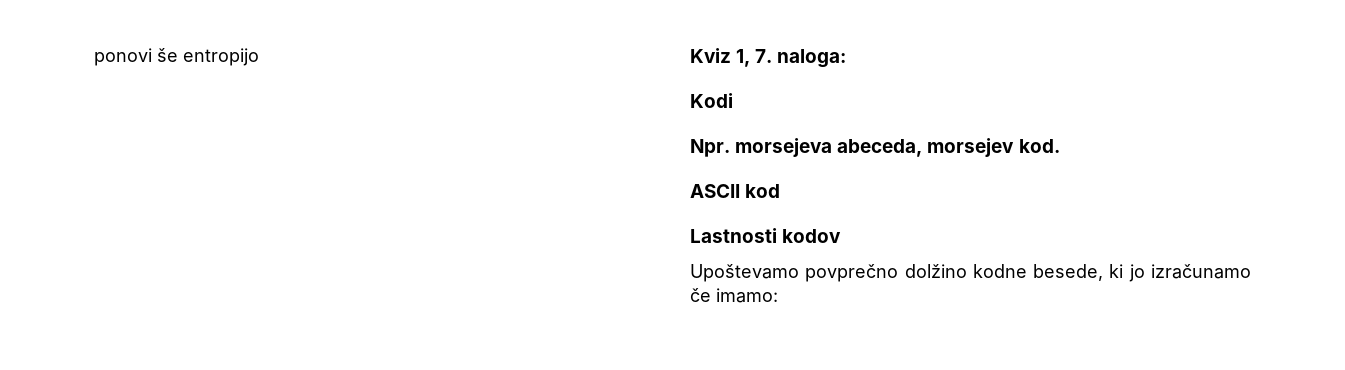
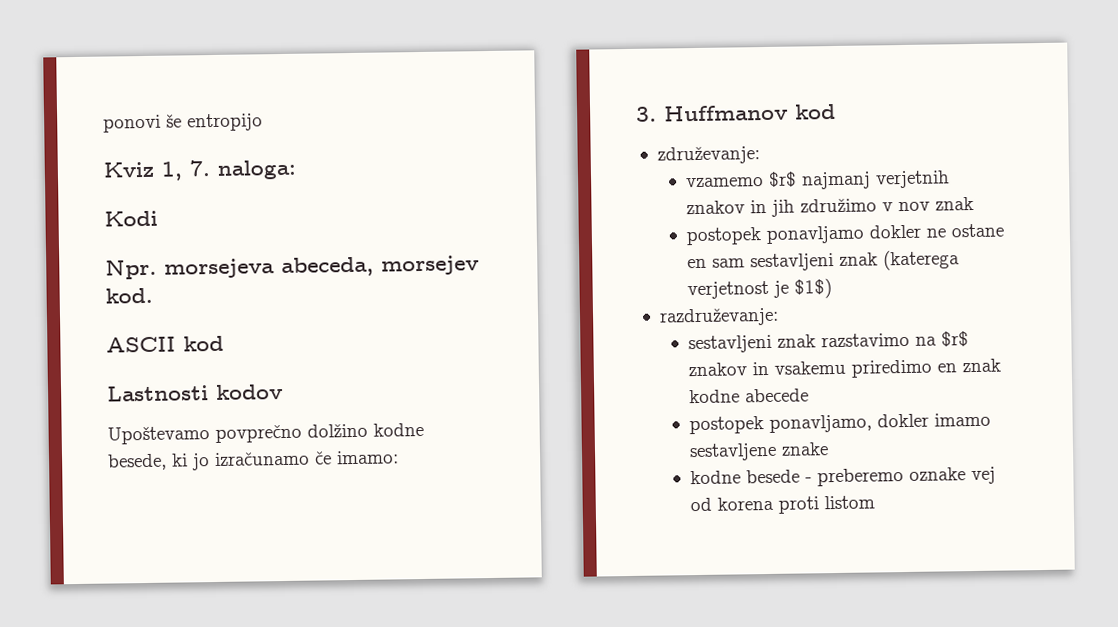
(778, 295) none -> [636,103,836,122] [656,146,760,165] [685,170,950,190] [685,196,974,217] [685,223,1004,246] [686,249,960,272] [686,278,832,300] [658,307,779,327] [687,331,969,354] [687,358,1001,378] [688,388,809,404] [688,412,991,435] [688,442,829,462] [689,466,996,487] [689,495,875,514] // 3. Huffmanov kod // združevanje: // vzamemo $r$ najmanj verjetnih znakov in jih združimo v nov znak // postopek ponavljamo dokler ne ostane en sam sestavljeni znak (katerega verjetnost je $1$) // razdruževanje: // sestavljeni znak razstavimo na $r$ znakov in vsakemu priredimo en znak kodne abecede // postopek ponavljamo, dokler imamo sestavljene znake // kodne besede - preberemo oznake vej od korena proti listom

